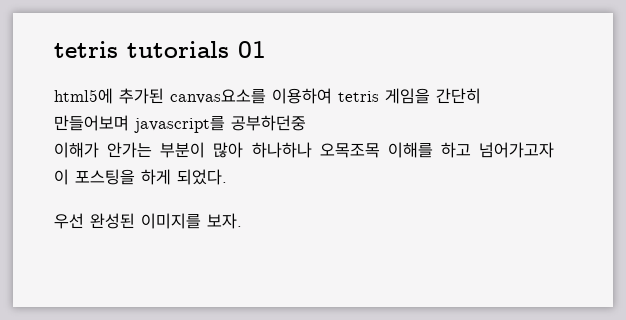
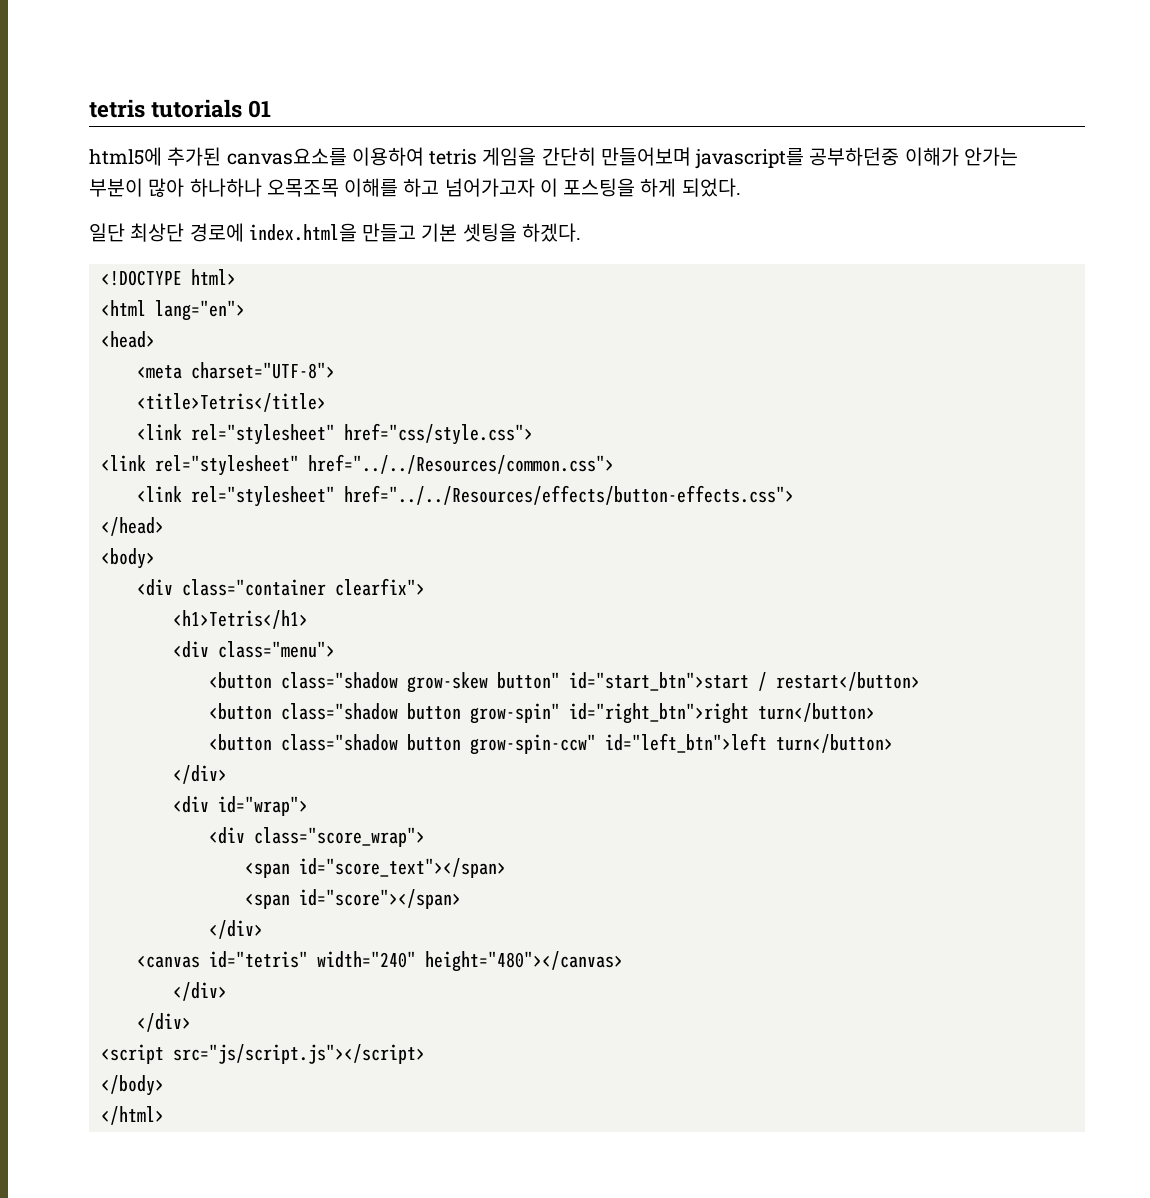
(306, 123) // -> (900, 156) none
(153, 150) none -> (1018, 156) //
[54,213,242,229] 우선 완성된 이미지를 보자. -> [89,223,581,242] [100,269,236,286] [100,300,245,321] [100,331,155,348] [136,362,335,379] [136,393,326,412] [136,423,533,445] [100,454,614,476] [136,485,794,507] [100,517,164,536] [100,548,155,569] [136,578,425,596] [172,610,308,629] [172,641,335,658] [208,672,920,693] [208,703,875,724] [208,733,893,755] [172,765,227,784] [172,796,308,816] [208,827,425,847] [244,858,506,878] [244,889,461,909] [208,920,263,939] [136,951,623,972] [172,982,227,1001] [136,1013,191,1032] [100,1044,425,1064] [100,1075,164,1096] [100,1106,164,1125] 일단 최상단 경로에 index.html을 만들고 기본 셋팅을 하겠다. // <!DOCTYPE html> // <html lang="en"> // <head> // <meta charset="UTF-8"> // <title>Tetris</title> // <link rel="stylesheet" href="css/style.css"> // <link rel="stylesheet" href="../../Resources/common.css"> // <link rel="stylesheet" href="../../Resources/effects/button-effects.css"> // </head> // <body> // <div class="container clearfix"> // <h1>Tetris</h1> // <div class="menu"> // <button class="shadow grow-skew button" id="start_btn">start / restart</button> // <button class="shadow button grow-spin" id="right_btn">right turn</button> // <button class="shadow button grow-spin-ccw" id="left_btn">left turn</button> // </div> // <div id="wrap"> // <div class="score_wrap"> // <span id="score_text"></span> // <span id="score"></span> // </div> // <canvas id="tetris" width="240" height="480"></canvas> // </div> // </div> // <script src="js/script.js"></script> // </body> // </html>

